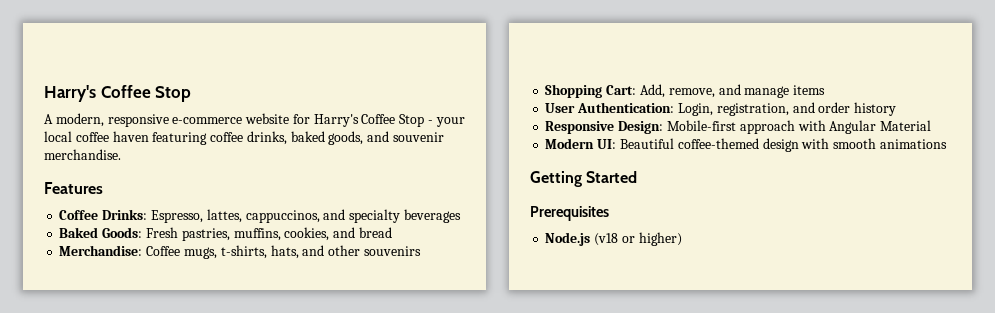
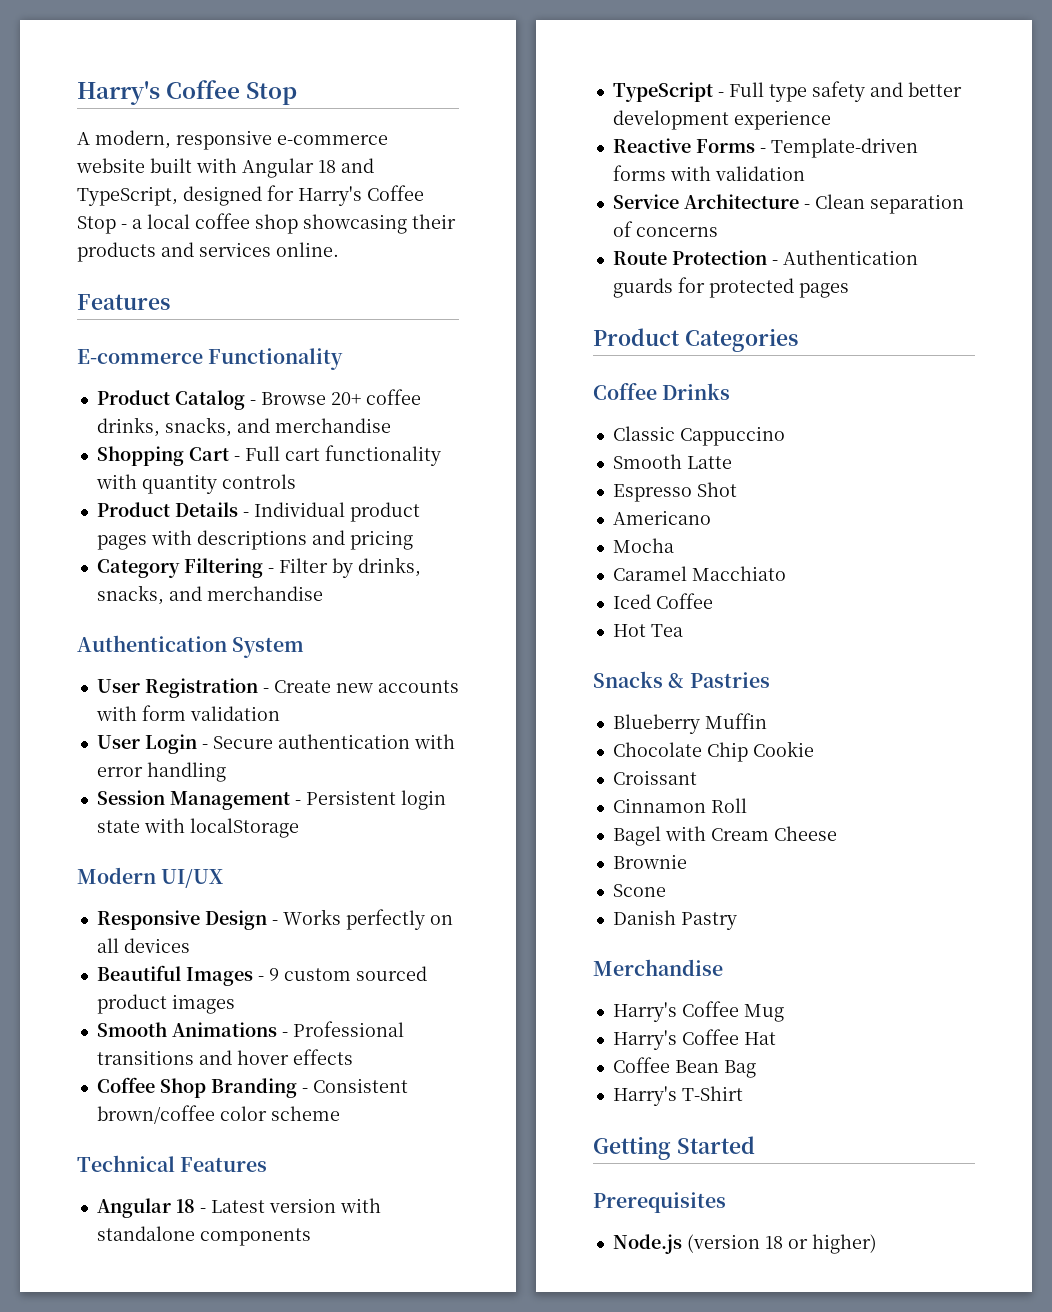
(290, 118) none -> [150,158,374,178] [77,186,262,206] built with Angular 18 and TypeScript, designed
[435,117,465,127] your -> [132,219,142,229] a
[112,131,445,145] [44,149,121,160] [44,182,103,194] [59,209,461,223] [59,227,392,241] [59,245,421,259] [545,84,826,98] [545,102,897,116] [545,120,932,134] [545,138,947,152] haven featuring coffee drinks, baked goods, and souvenir merchandise. // Features // Coffee Drinks: Espresso, lattes, cappuccinos, and specialty beverages // Baked Goods: Fresh pastries, muffins, cookies, and bread // Merchandise: Coffee mugs, t-shirts, hats, and other souvenirs // Shopping Cart: Add, remove, and manage items // User Authentication: Login, registration, and order history // Responsive Design: Mobile-first approach with Angular Material // Modern UI: Beautiful coffee-themed design with smooth animations -> [255,214,456,234] [77,242,339,262] [77,294,170,310] [77,348,344,370] [96,389,421,410] [96,417,391,437] [96,445,441,466] [95,474,296,494] [96,502,420,522] [96,530,413,550] [96,557,421,578] [96,585,323,605] [77,635,305,658] [96,678,459,698] [95,705,280,721] [96,734,455,754] [96,762,226,782] [96,790,446,810] [96,818,299,838] [77,867,224,888] [96,909,453,930] [96,938,190,953] [96,965,427,986] [96,994,235,1014] [96,1021,404,1037] [96,1049,353,1065] [96,1077,408,1098] [96,1105,340,1124] [77,1155,268,1172] [96,1198,381,1218] [96,1226,311,1246] [612,81,962,102] [612,110,831,130] [612,138,918,158] [612,165,805,181] [612,194,964,214] [612,221,718,237] [612,250,918,265] [612,277,849,298] [593,328,798,352] [593,383,731,400] [612,426,785,446] [612,454,732,469] [612,482,737,502] [612,510,711,525] [612,538,674,553] [612,566,786,581] [612,593,713,609] [612,624,683,637] [593,671,770,688] [612,713,767,734] [612,741,814,762] [612,770,697,785] [612,798,747,813] [612,826,837,846] [612,854,687,869] [612,884,666,897] [612,910,737,930] [593,959,723,976] [612,1001,784,1022] [612,1029,776,1050] [612,1057,756,1078] [612,1086,743,1106] shop showcasing their products and services online. // Features // E-commerce Functionality // Product Catalog - Browse 20+ coffee drinks, snacks, and merchandise // Shopping Cart - Full cart functionality with quantity controls // Product Details - Individual product pages with descriptions and pricing // Category Filtering - Filter by drinks, snacks, and merchandise // Authentication System // User Registration - Create new accounts with form validation // User Login - Secure authentication with error handling // Session Management - Persistent login state with localStorage // Modern UI/UX // Responsive Design - Works perfectly on all devices // Beautiful Images - 9 custom sourced product images // Smooth Animations - Professional transitions and hover effects // Coffee Shop Branding - Consistent brown/coffee color scheme // Technical Features // Angular 18 - Latest version with standalone components // TypeScript - Full type safety and better development experience // Reactive Forms - Template-driven forms with validation // Service Architecture - Clean separation of concerns // Route Protection - Authentication guards for protected pages // Product Categories // Coffee Drinks // Classic Cappuccino // Smooth Latte // Espresso Shot // Americano // Mocha // Caramel Macchiato // Iced Coffee // Hot Tea // Snacks & Pastries // Blueberry Muffin // Chocolate Chip Cookie // Croissant // Cinnamon Roll // Bagel with Cream Cheese // Brownie // Scone // Danish Pastry // Merchandise // Harry's Coffee Mug // Harry's Coffee Hat // Coffee Bean Bag // Harry's T-Shirt
[594,233,619,246] (v18 -> [686,1234,783,1253] (version 18

